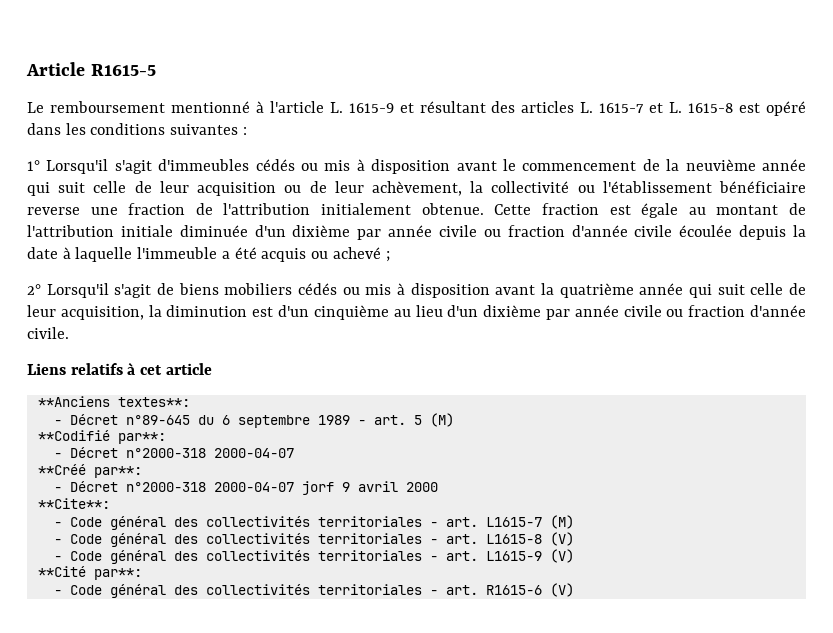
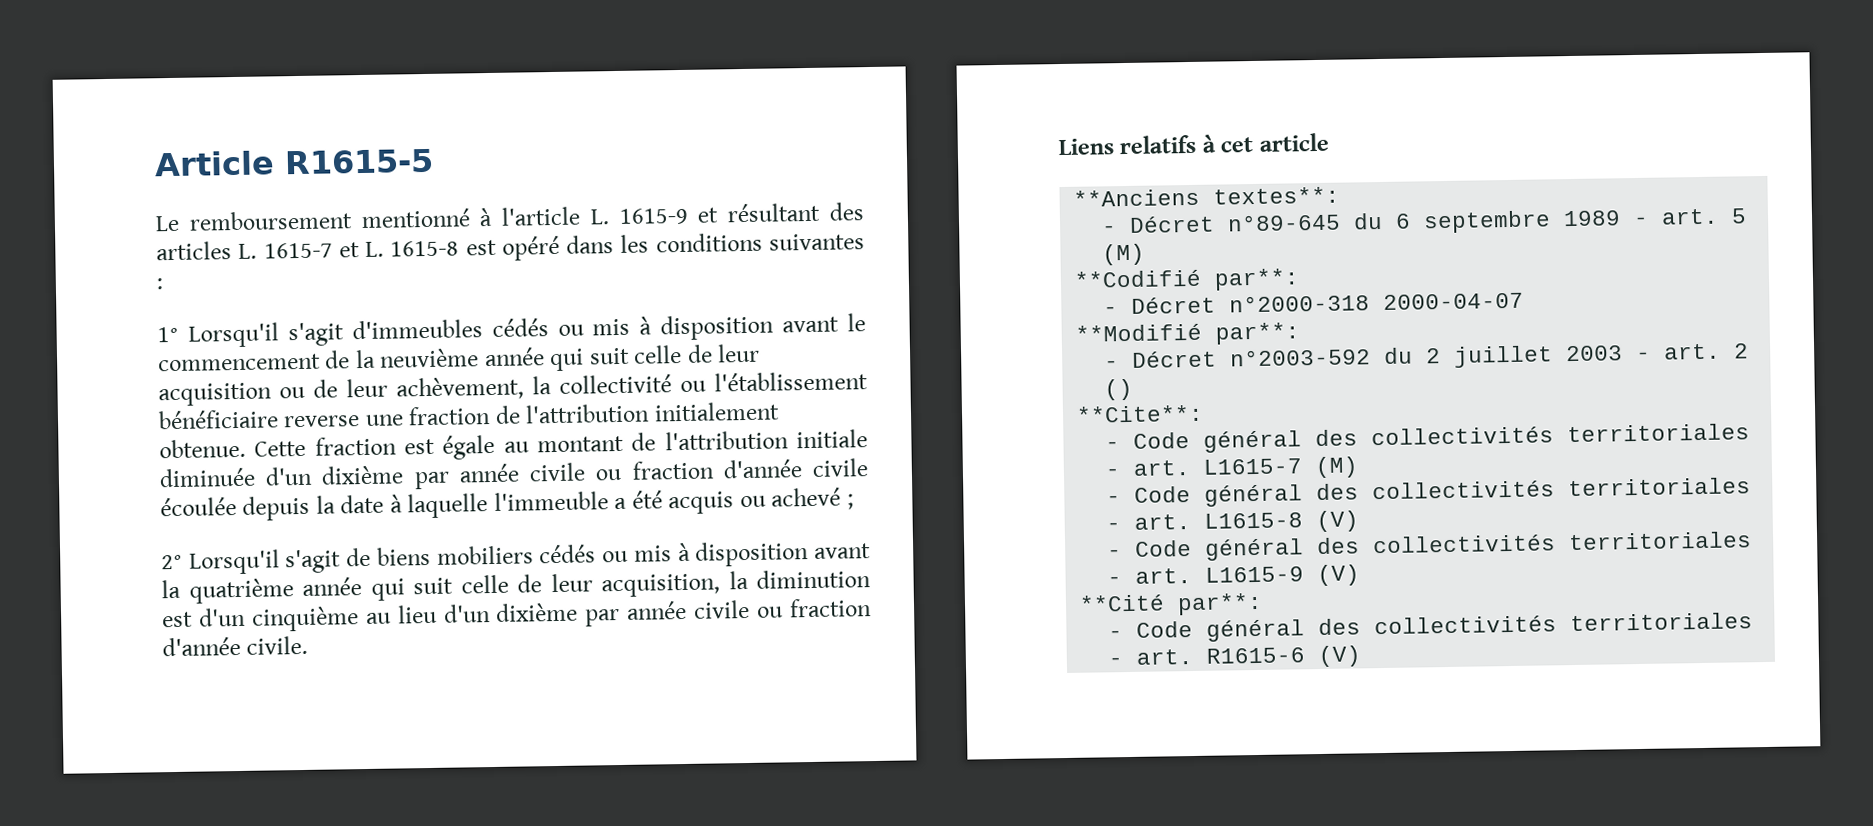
[37,464,142,478] [53,481,438,495] **Créé par**: // - Décret n°2000-318 2000-04-07 jorf 9 avril 2000 -> [1075,322,1301,345] [1104,343,1750,369] [1104,378,1134,401] **Modifié par**: // - Décret n°2003-592 du 2 juillet 2003 - art. 2 ()

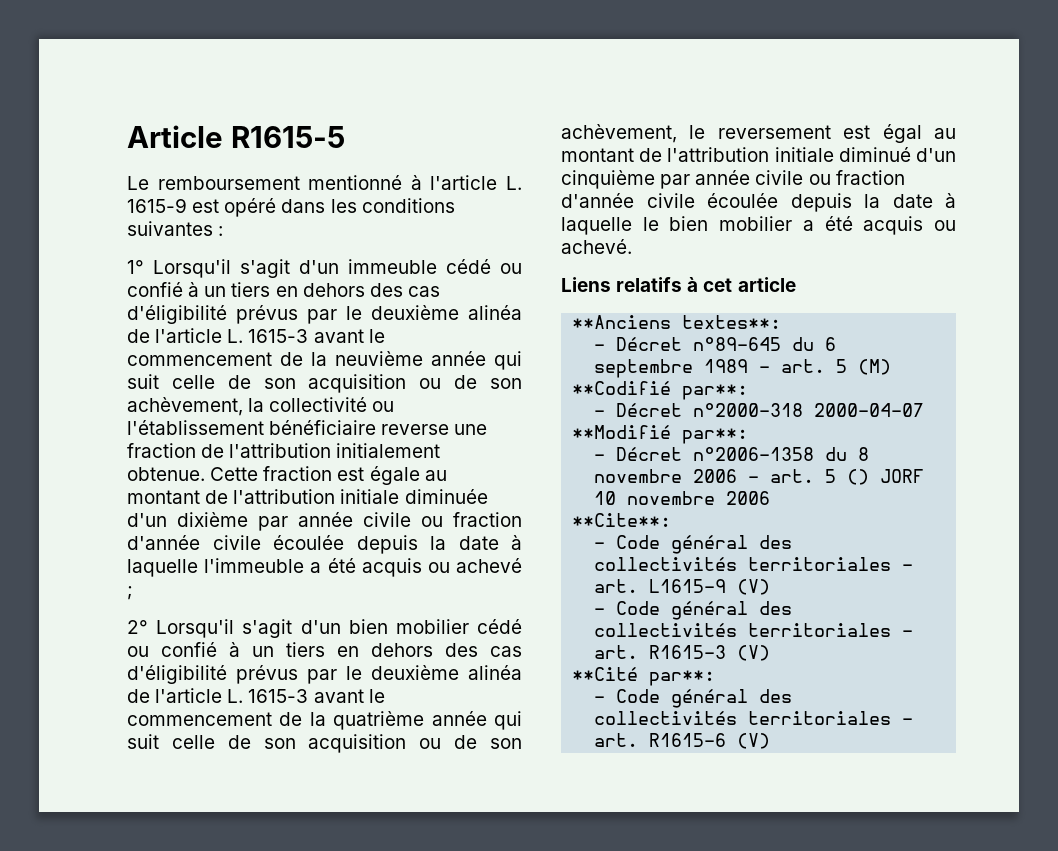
[697,202,864,223] [156,240,460,261] et résultant des articles L. 1615-7 et L. 1615-8 -> (187, 205) none
[351,314,775,341] d'immeubles cédés ou mis à disposition -> [299,259,522,274] [127,282,440,297] [127,305,522,324] [127,328,309,343] d'un immeuble cédé ou confié à un tiers en dehors des cas d'éligibilité prévus par le deuxième alinéa de l'article L. 1615-3
[717,343,761,363] [158,378,388,407] leur acquisition ou de leur -> [263,374,522,393] son acquisition ou de son
[346,541,872,567] de biens mobiliers cédés ou mis à disposition avant -> [300,619,522,634] [127,642,522,657] [127,665,522,684] [127,688,385,703] [127,712,303,726] d'un bien mobilier cédé ou confié à un tiers en dehors des cas d'éligibilité prévus par le deuxième alinéa de l'article L. 1615-3 avant le commencement de
[550,569,871,598] [162,598,872,632] [162,635,309,657] leur acquisition, la diminution est d'un cinquième au lieu d'un dixième par année civile ou fraction d'année civile. -> [263,734,522,753] [561,124,956,143] [561,147,956,162] [561,170,905,189] [561,193,956,212] [561,216,956,235] [561,239,632,254] son acquisition ou de son achèvement, le reversement est égal au montant de l'attribution initiale diminué d'un cinquième par année civile ou fraction d'année civile écoulée depuis la date à laquelle le bien mobilier a été acquis ou achevé.
[1230,343,1750,368] n°2003-592 du 2 juillet 2003 - art. 2 -> [693,447,870,461] [594,469,837,483] n°2006-1358 du 8 novembre 2006 - art. 5
(1134, 389) none -> [880,469,925,483] [594,491,771,505] JORF 10 novembre 2006
[1203,456,1360,479] [1106,477,1752,507] [1106,512,1304,531] L1615-7 (M) // - Code général des collectivités territoriales - art. L1615-8 -> [649,579,727,593] L1615-9
[1205,566,1305,583] L1615-9 -> [649,645,727,659] R1615-3

